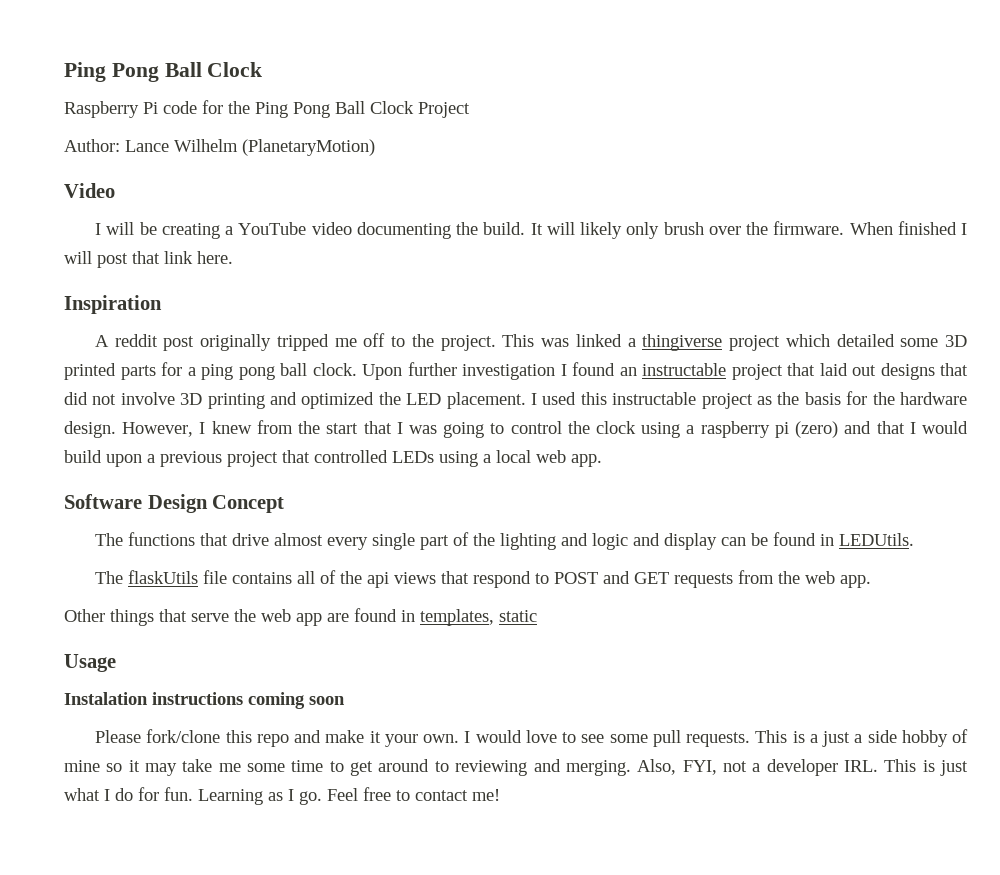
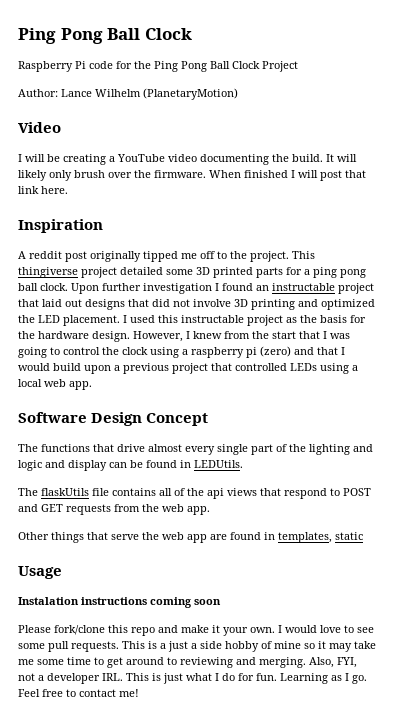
[276,334,329,351] tripped -> [143,251,178,262] tipped
[541,334,636,347] was linked a -> (315, 255) none
[785,334,830,347] which -> (117, 272) none

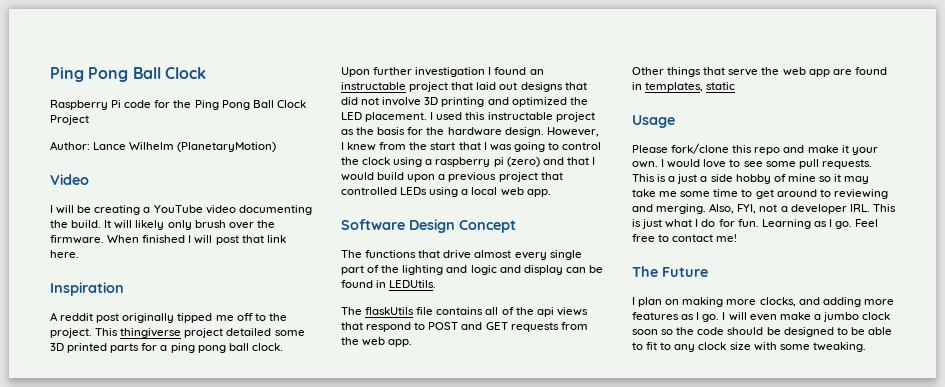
[18,597,221,608] // Instalation instructions coming soon -> (675, 121) none
(139, 693) none -> [632,266,708,277] [632,297,894,307] [632,312,891,322] [632,327,892,337] [632,342,866,352] // The Future // I plan on making more clocks, and adding more features as I go. I will even make a jumbo clock soon so the code should be designed to be able to fit to any clock size with some tweaking.

